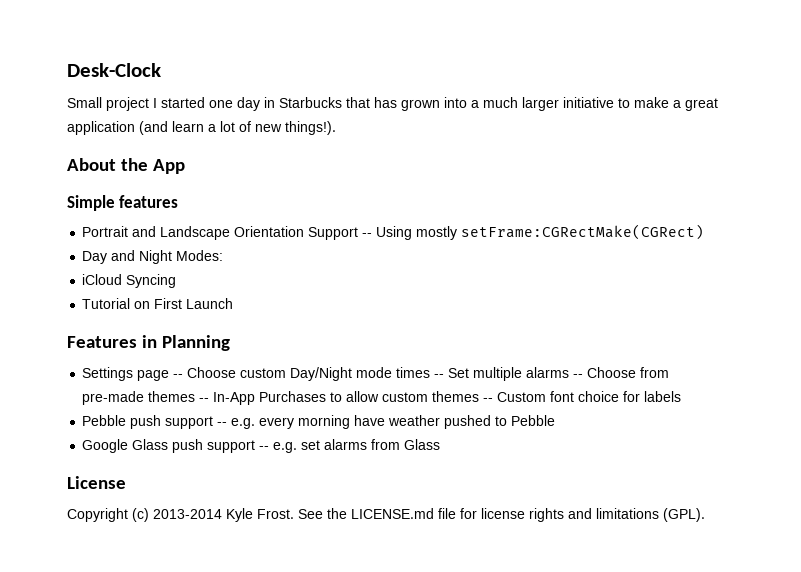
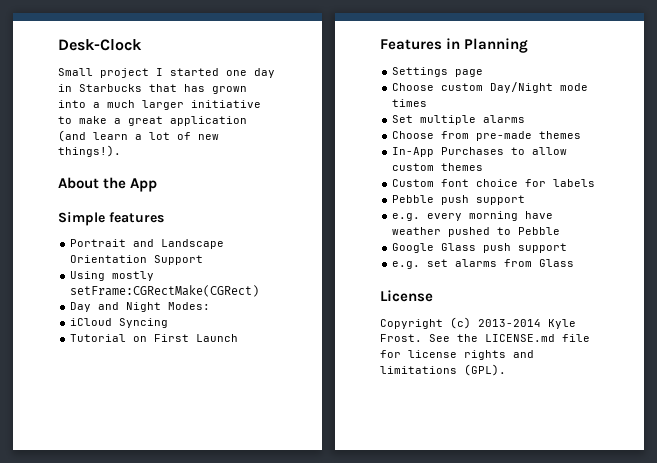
[362,233,373,237] -- -> (204, 260) //
[173,374,184,378] -- -> (484, 73) //
[434,374,445,378] -- -> (428, 103) //
[573,374,584,378] -- -> (526, 119) //
[199,398,210,402] -- -> (582, 135) //
[483,398,494,402] -- -> (484, 167) //
[217,422,228,426] -- -> (526, 200) //
[259,446,270,450] -- -> (568, 248) //

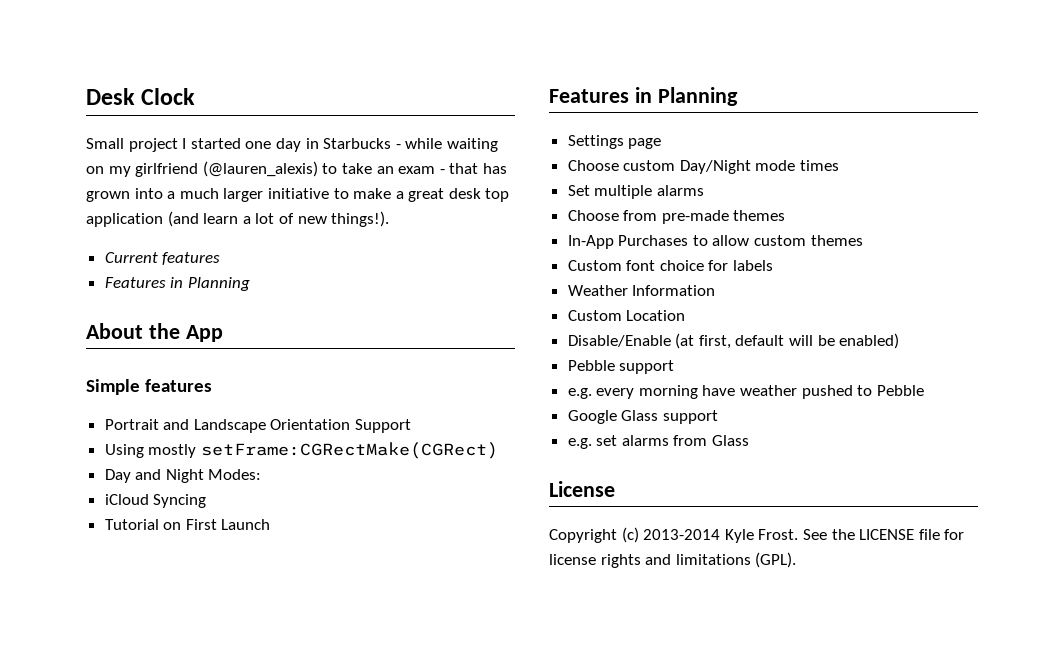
[58,39,142,51] Desk-Clock -> [86,88,196,105] Desk Clock
(142, 88) none -> [395,138,498,152] [86,161,445,177] - while waiting on my girlfriend (@lauren_alexis) to take an exam -
(163, 121) none -> [448,188,510,202] desk top
(121, 151) none -> [104,252,221,265] [104,277,250,291] // Current features // Features in Planning
[392,195,470,205] // Pebble push -> [567,285,716,296] [567,310,686,321] [567,333,900,349] [567,360,615,371] // Weather Information // Custom Location // Disable/Enable (at first, default will be enabled) // Pebble
[483,243,512,253] push -> (659, 415) none
[485,334,555,342] LICENSE.md -> [859,529,915,540] LICENSE

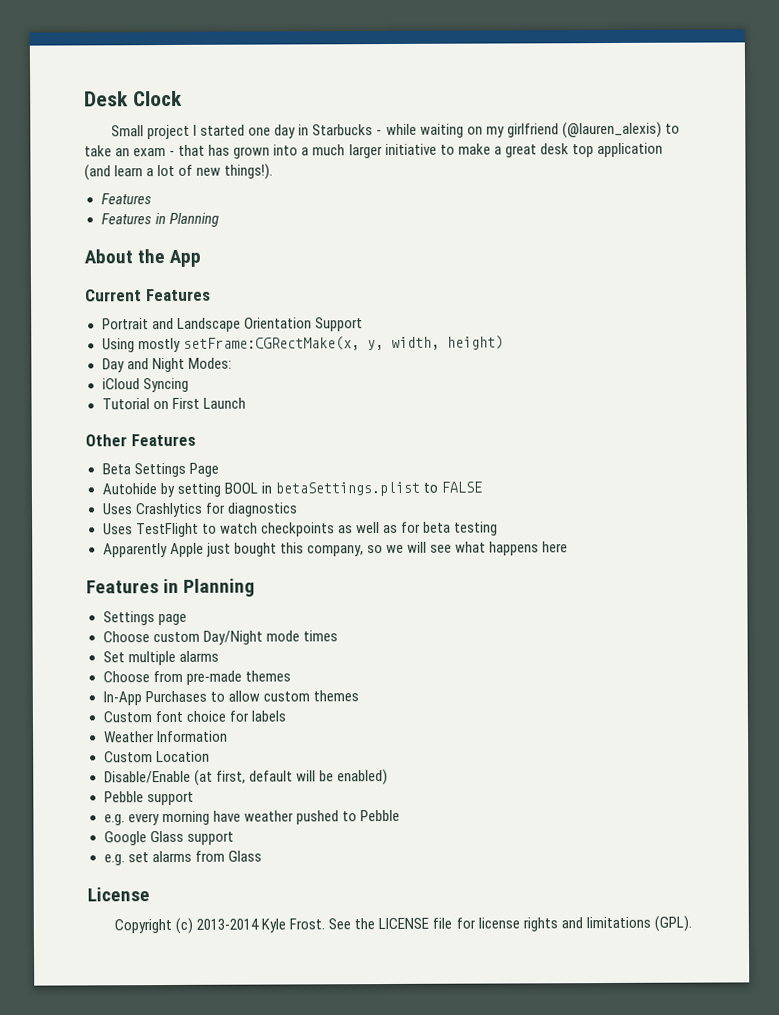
[104,252,221,265] Current features -> [100,193,152,205] Features
[86,379,213,395] Simple features -> [85,288,211,302] Current Features
[200,442,498,459] setFrame:CGRectMake(CGRect) -> [182,335,504,351] setFrame:CGRectMake(x, y, width, height)
(271, 524) none -> [85,433,196,447] [101,462,219,478] [101,481,482,498] [101,502,298,518] [102,521,499,538] [102,541,569,558] // Other Features // Beta Settings Page // Autohide by setting BOOL in betaSettings.plist to FALSE // Uses Crashlytics for diagnostics // Uses TestFlight to watch checkpoints as well as for beta testing // Apparently Apple just bought this company, so we will see what happens here

